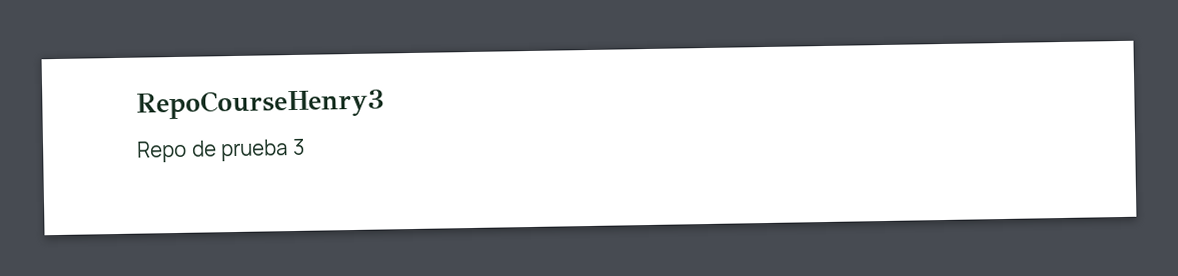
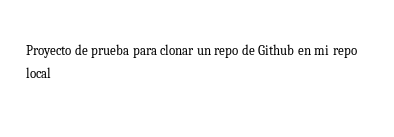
[136,88,385,120] [136,138,305,163] RepoCourseHenry3 // Repo de prueba 3 -> [26,44,357,58] [26,67,51,78] Proyecto de prueba para clonar un repo de Github en mi repo local

